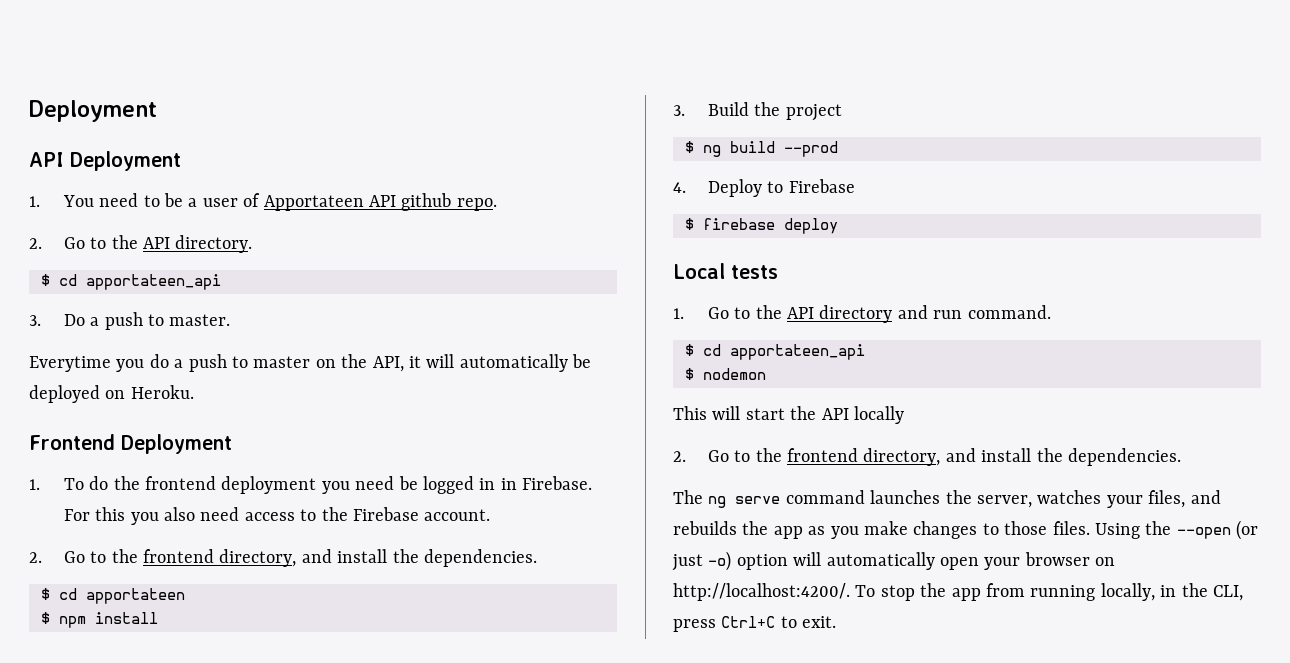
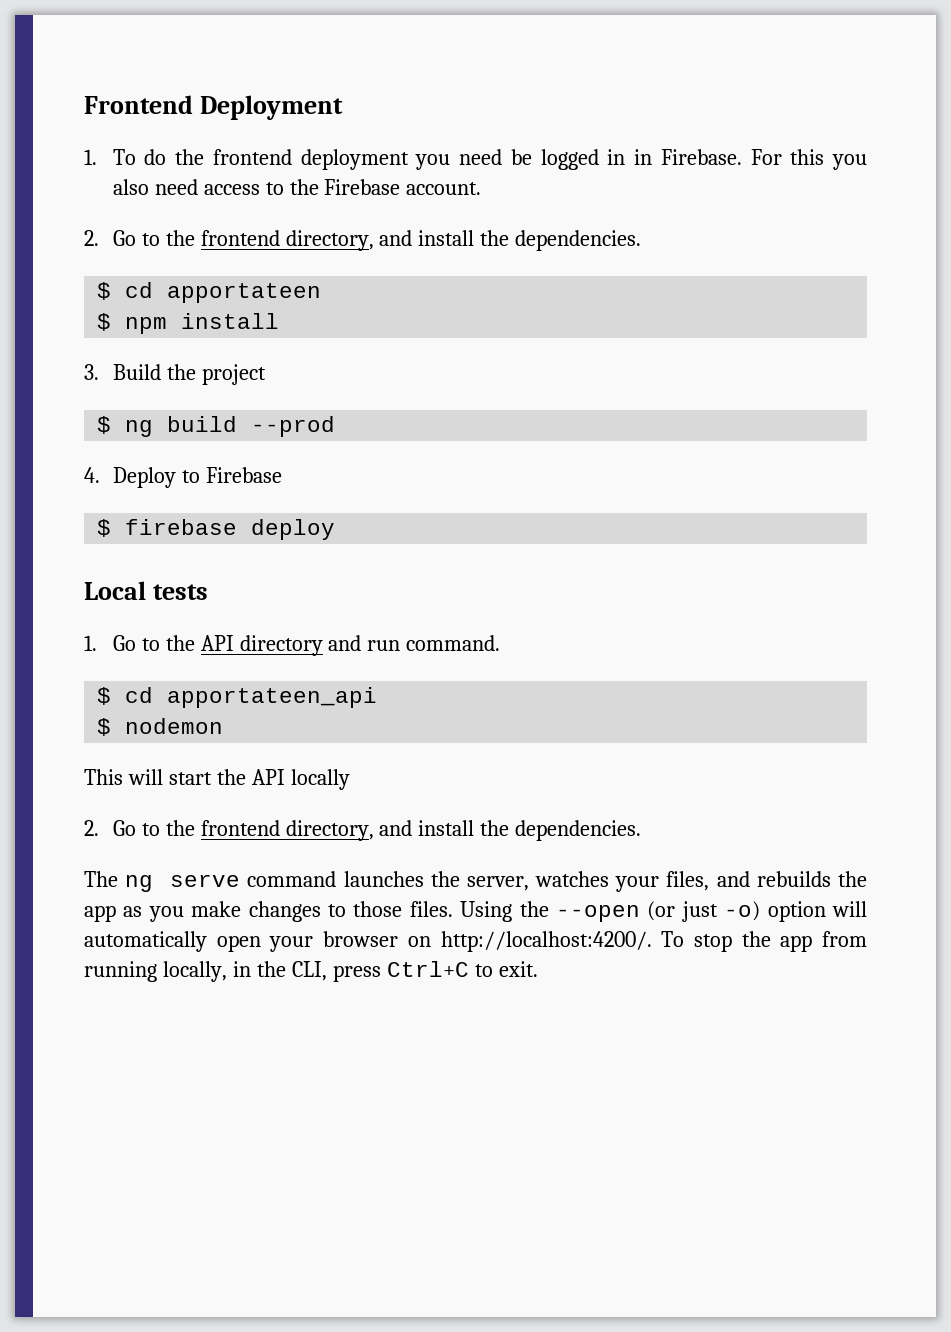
[29,100,157,122] [29,151,181,171] [29,193,497,211] [29,235,253,253] [41,274,221,290] [29,312,231,330] [29,354,592,372] [29,385,194,403] Deployment // API Deployment // 1. You need to be a user of Apportateen API github repo. // 2. Go to the API directory. // $ cd apportateen_api // 3. Do a push to master. // Everytime you do a push to master on the API, it will automatically be deployed on Heroku. // -> (84, 104) none

